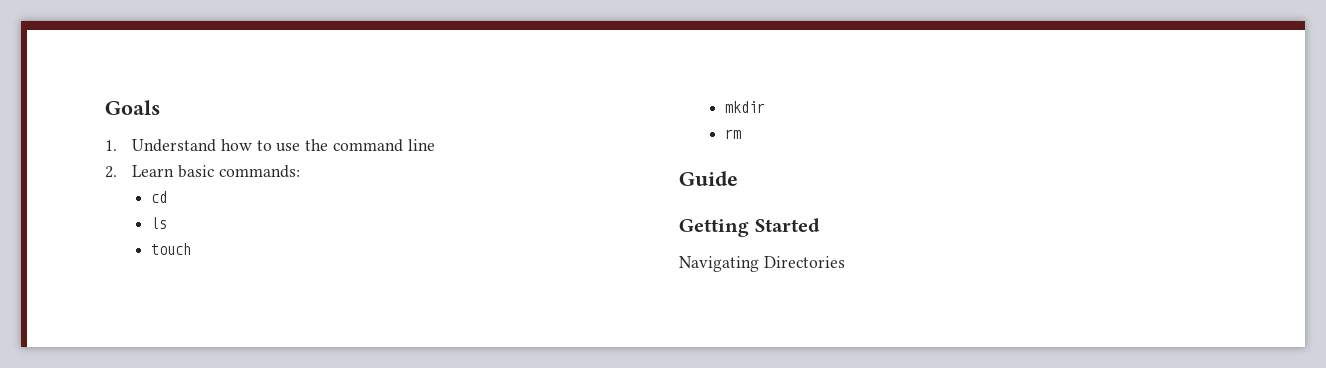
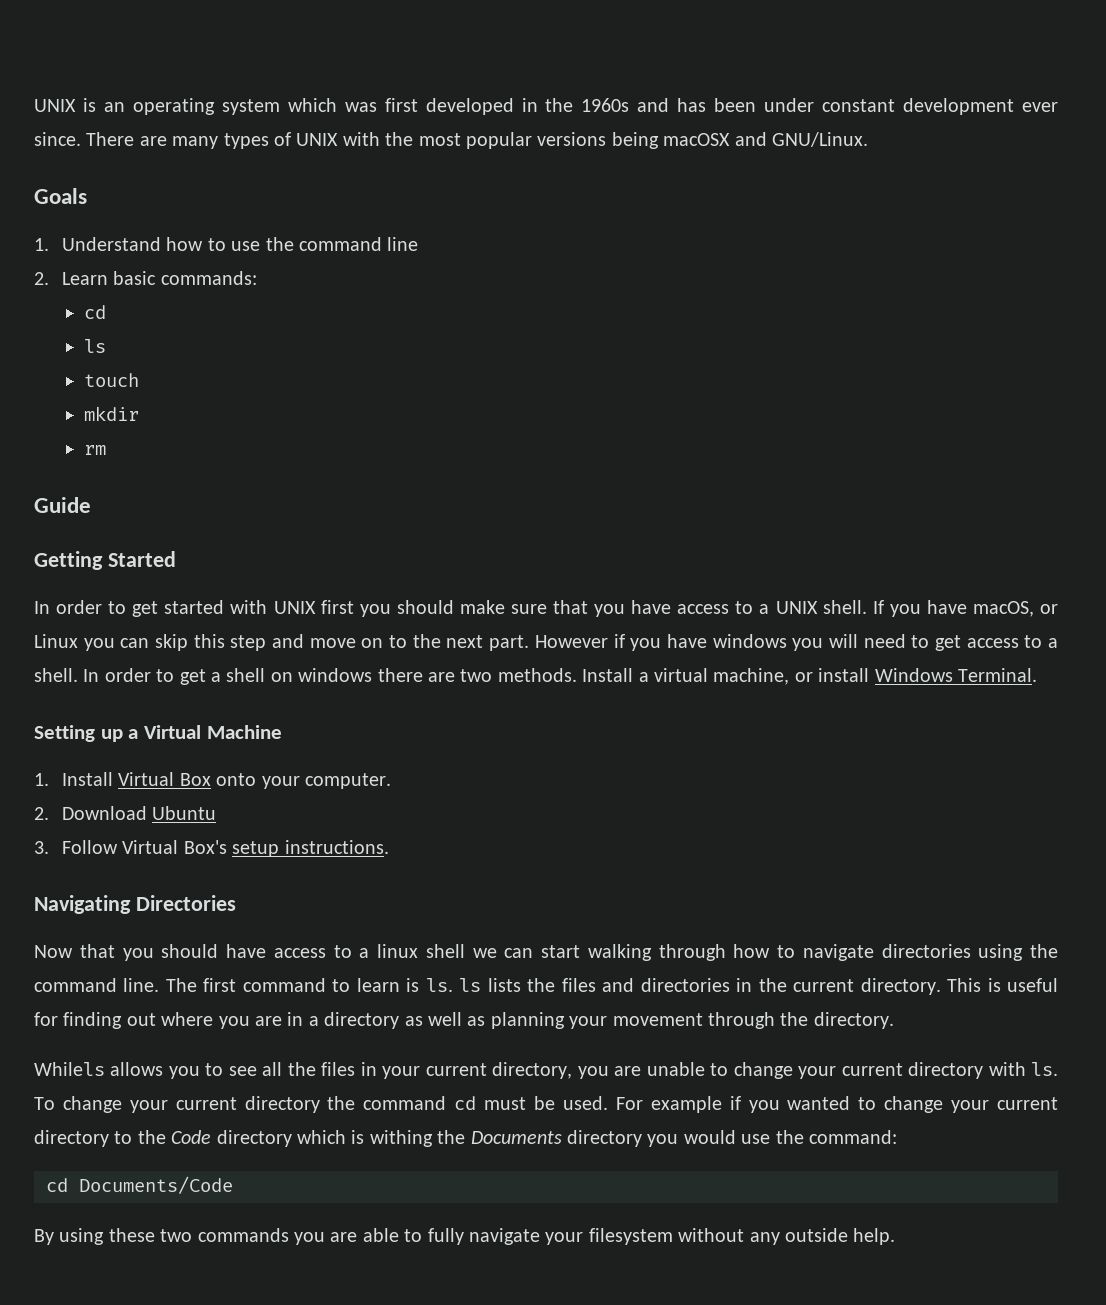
(105, 107) none -> [34,98,1059,115] [34,132,868,149] UNIX is an operating system which was first developed in the 1960s and has been under constant development ever since. There are many types of UNIX with the most popular versions being macOSX and GNU/Linux. //
[679,256,845,272] Navigating Directories -> [34,600,1059,617] [34,634,1058,651] [34,668,1037,685] [34,725,282,742] [34,772,392,789] [34,806,217,820] [34,840,389,857] [34,895,236,914] [34,944,1058,961] [34,978,1058,995] [34,1012,894,1029] [34,1062,1058,1079] [34,1096,1059,1113] [34,1130,897,1147] [46,1176,233,1194] [34,1228,896,1245] In order to get started with UNIX first you should make sure that you have access to a UNIX shell. If you have macOS, or Linux you can skip this step and move on to the next part. However if you have windows you will need to get access to a shell. In order to get a shell on windows there are two methods. Install a virtual machine, or install Windows Terminal. // Setting up a Virtual Machine // 1. Install Virtual Box onto your computer. // 2. Download Ubuntu // 3. Follow Virtual Box's setup instructions. // Navigating Directories // Now that you should have access to a linux shell we can start walking through how to navigate directories using the command line. The first command to learn is ls. ls lists the files and directories in the current directory. This is useful for finding out where you are in a directory as well as planning your movement through the directory. // Whilels allows you to see all the files in your current directory, you are unable to change your current directory with ls. To change your current directory the command cd must be used. For example if you wanted to change your current directory to the Code directory which is withing the Documents directory you would use the command: // cd Documents/Code // By using these two commands you are able to fully navigate your filesystem without any outside help.

